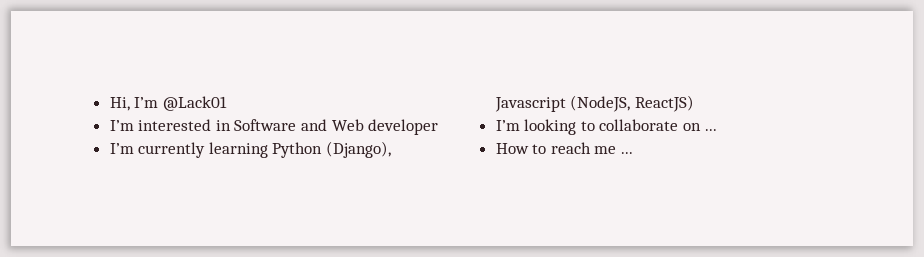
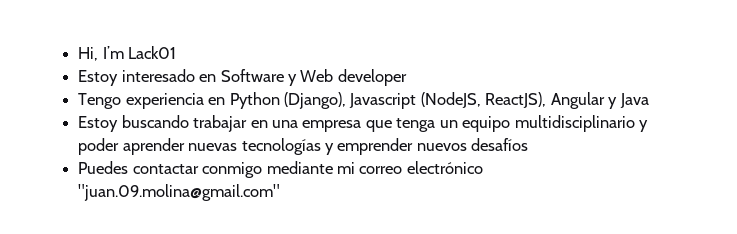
[162,96,227,111] [109,119,328,131] @Lack01 // I’m interested in Software and -> [128,46,177,59] [78,69,297,86] Lack01 // Estoy interesado en Software y
[109,142,268,158] I’m currently learning -> [78,93,226,109] Tengo experiencia en
[634,95,694,112] [495,119,717,135] [495,142,634,154] ReactJS) // I’m looking to collaborate on ... // How to reach me ... -> [485,92,649,109] [78,115,649,132] [78,138,529,155] [78,161,483,178] [78,184,281,201] ReactJS), Angular y Java // Estoy buscando trabajar en una empresa que tenga un equipo multidisciplinario y poder aprender nuevas tecnologías y emprender nuevos desafíos // Puedes contactar conmigo mediante mi correo electrónico "juan.09.molina@gmail.com"

